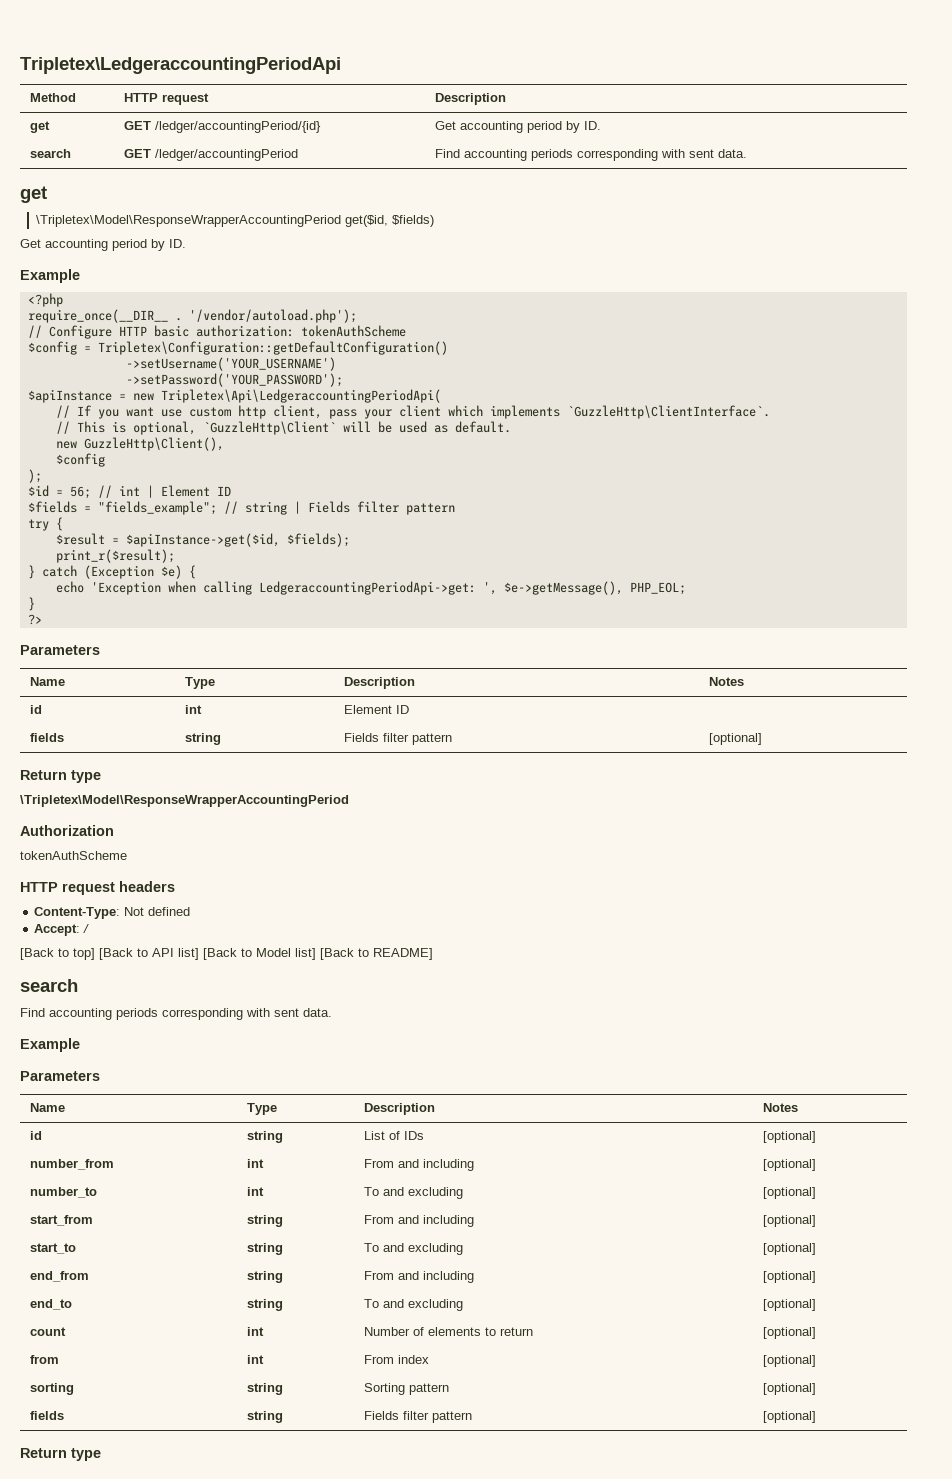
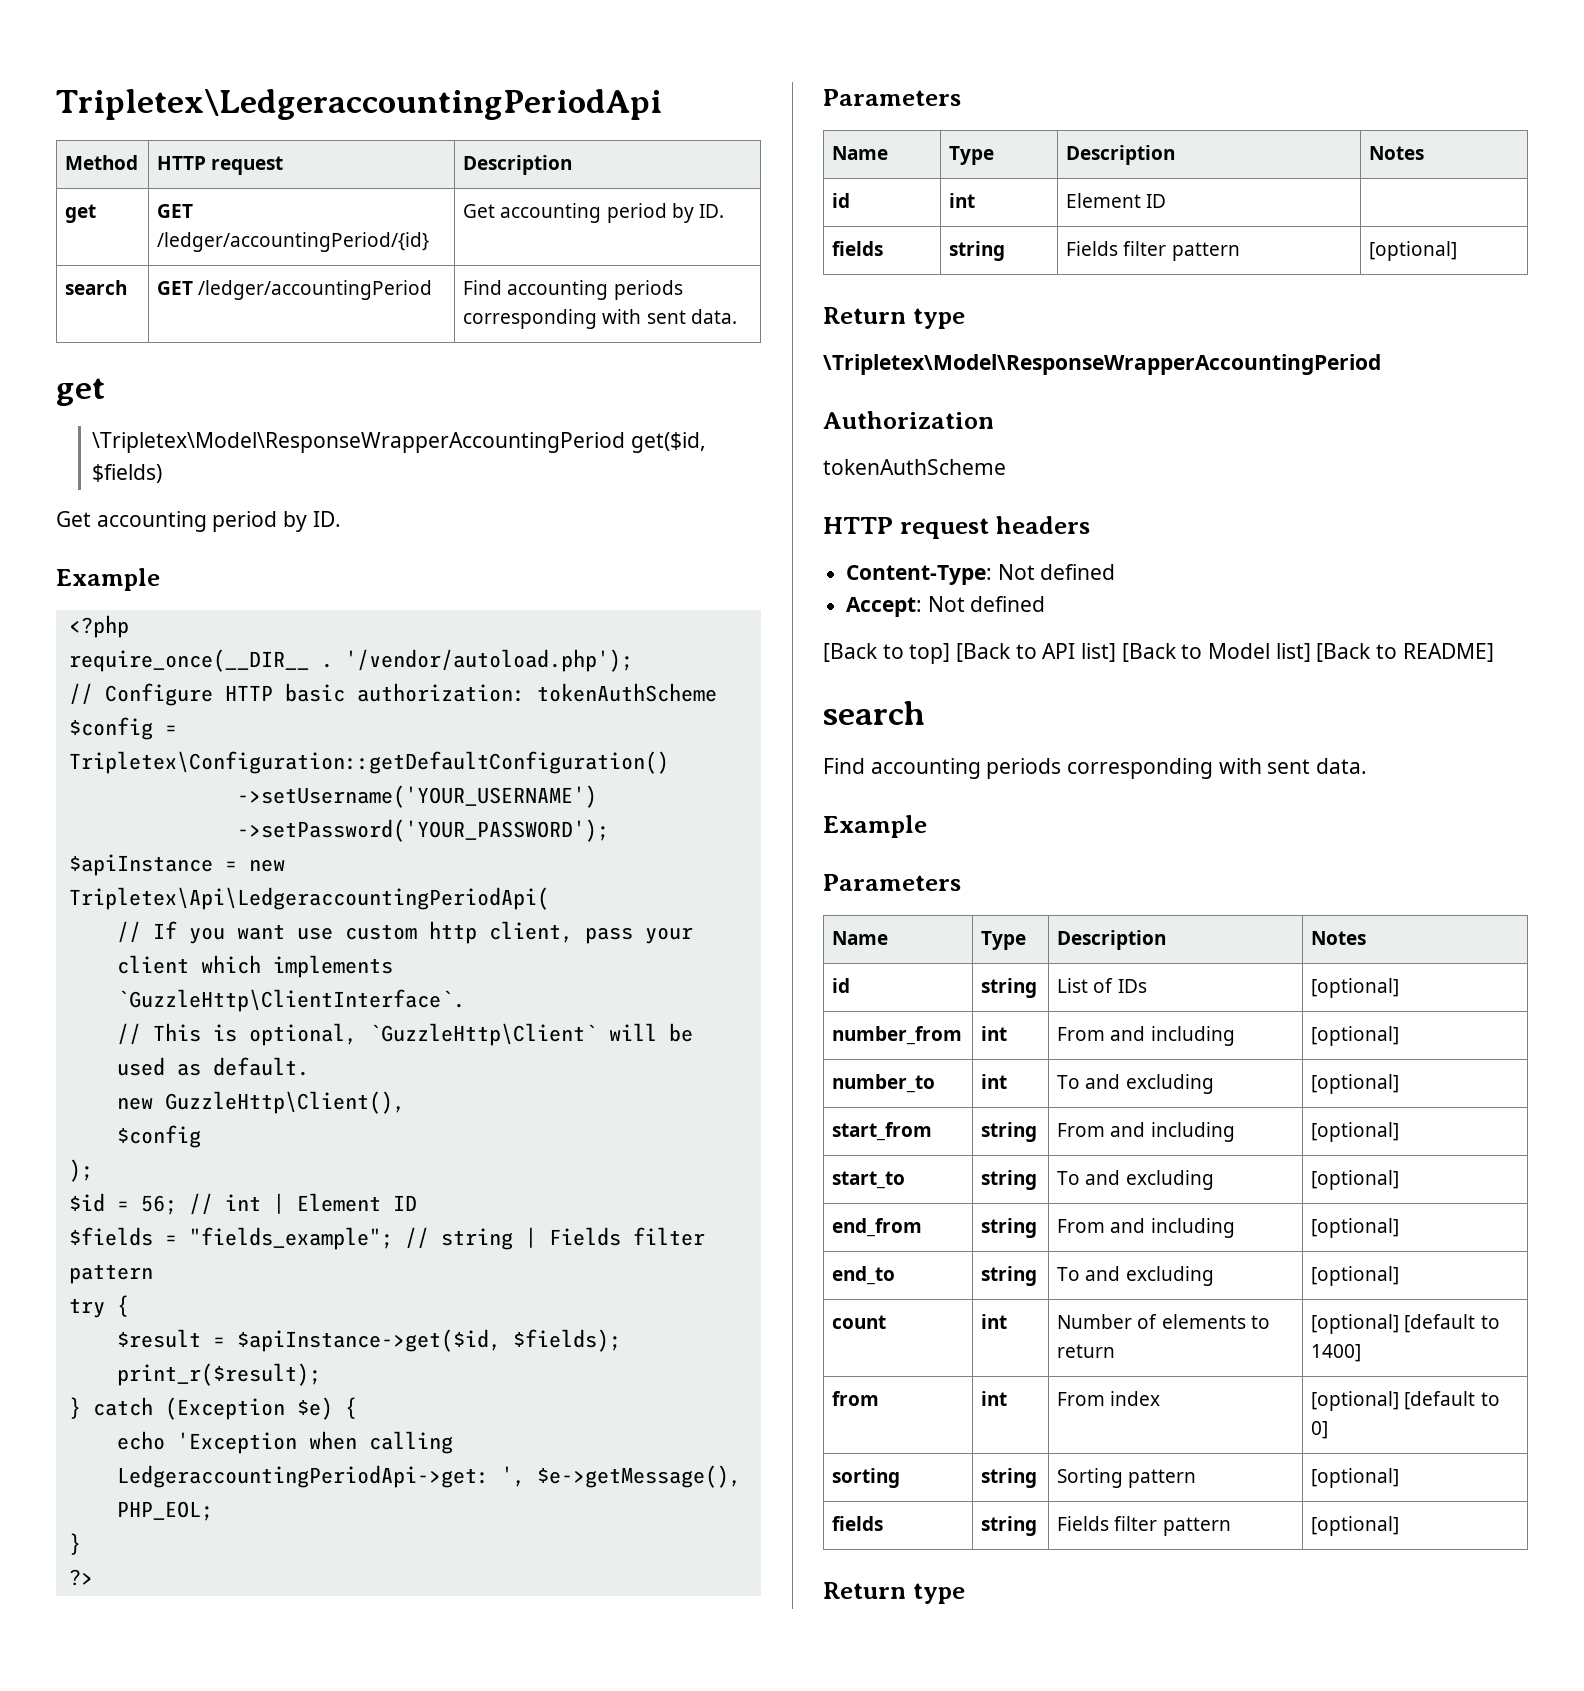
[83,924,90,933] / -> [927,596,1046,612] Not defined
(816, 1333) none -> [1404,1314,1500,1333] [1311,1344,1362,1362] [default to 1400]
(816, 1361) none -> [1404,1391,1500,1410] [1311,1421,1329,1439] [default to 0]

